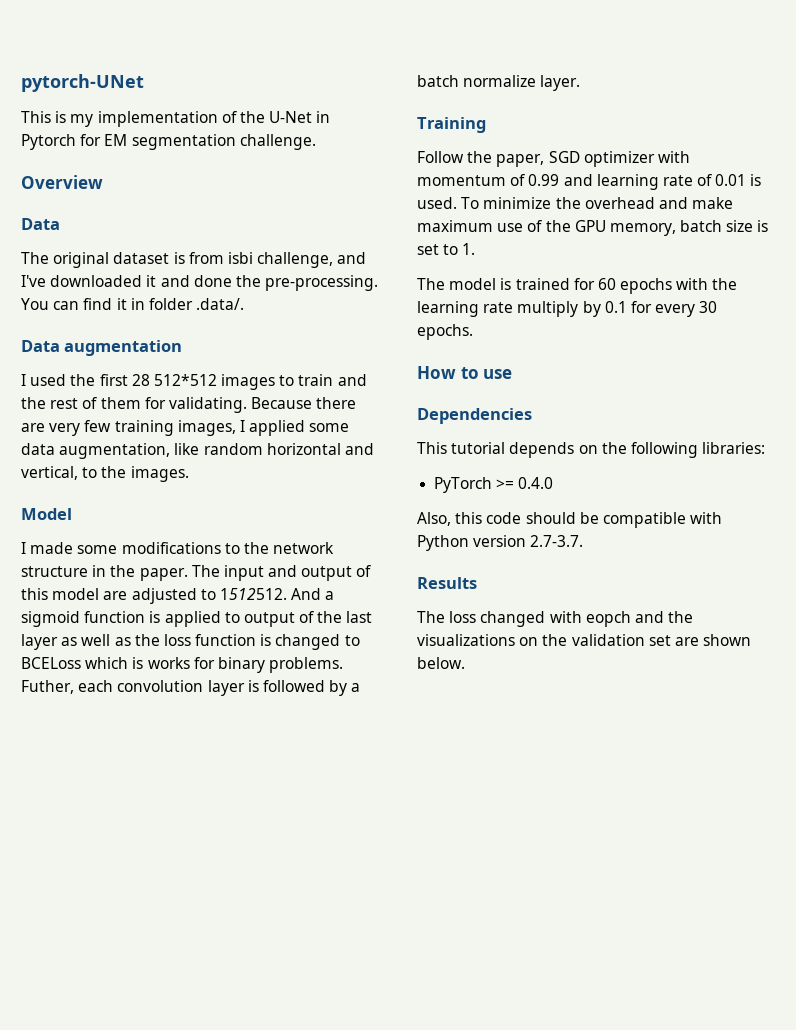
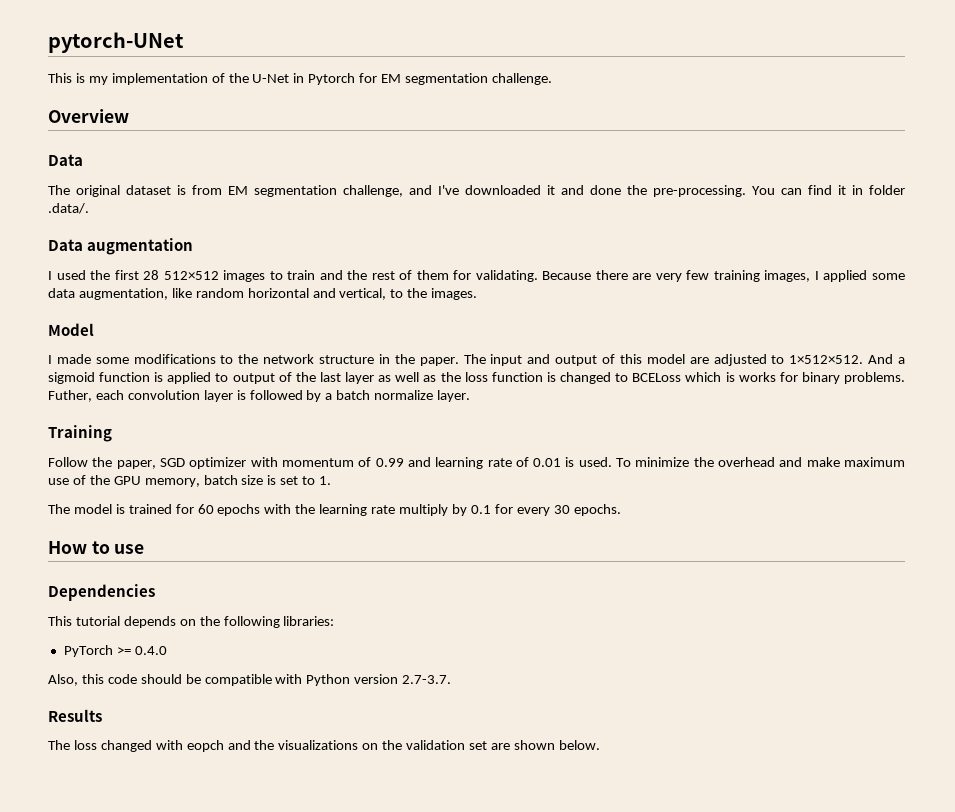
[227,252,253,264] isbi -> [228,185,337,197] EM segmentation
[153,374,217,386] 512*512 -> [163,271,219,280] 512×512
[219,588,287,600] 1512512. -> [789,355,864,364] 1×512×512.

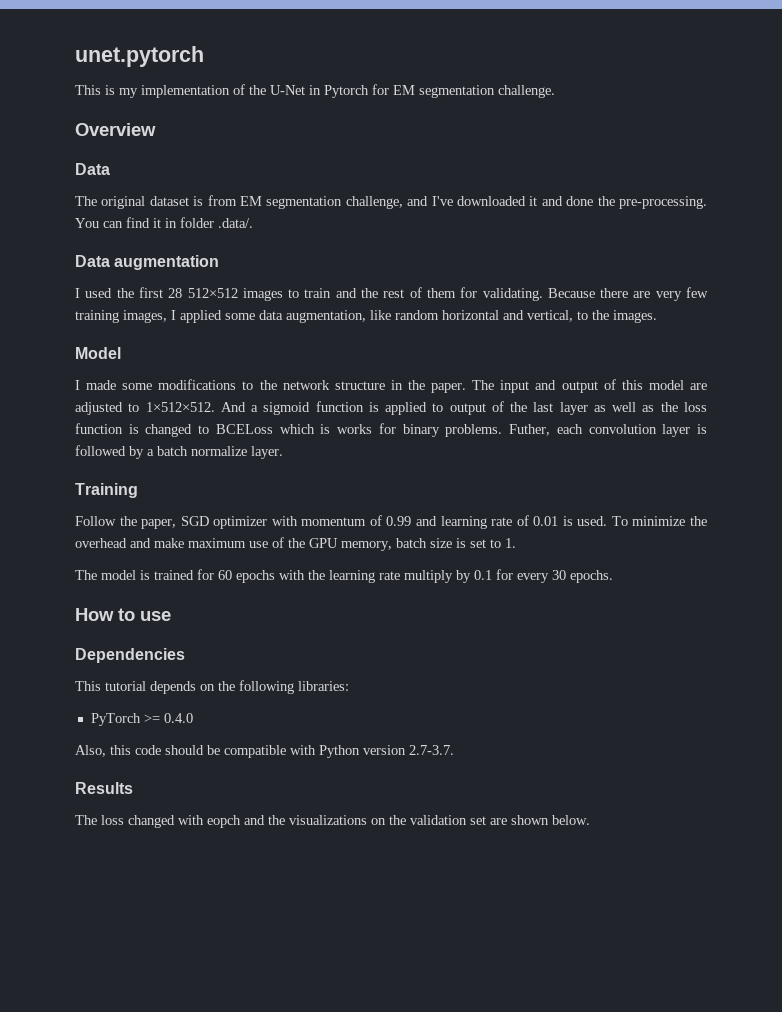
[48,32,184,53] pytorch-UNet -> [75,46,204,67] unet.pytorch

